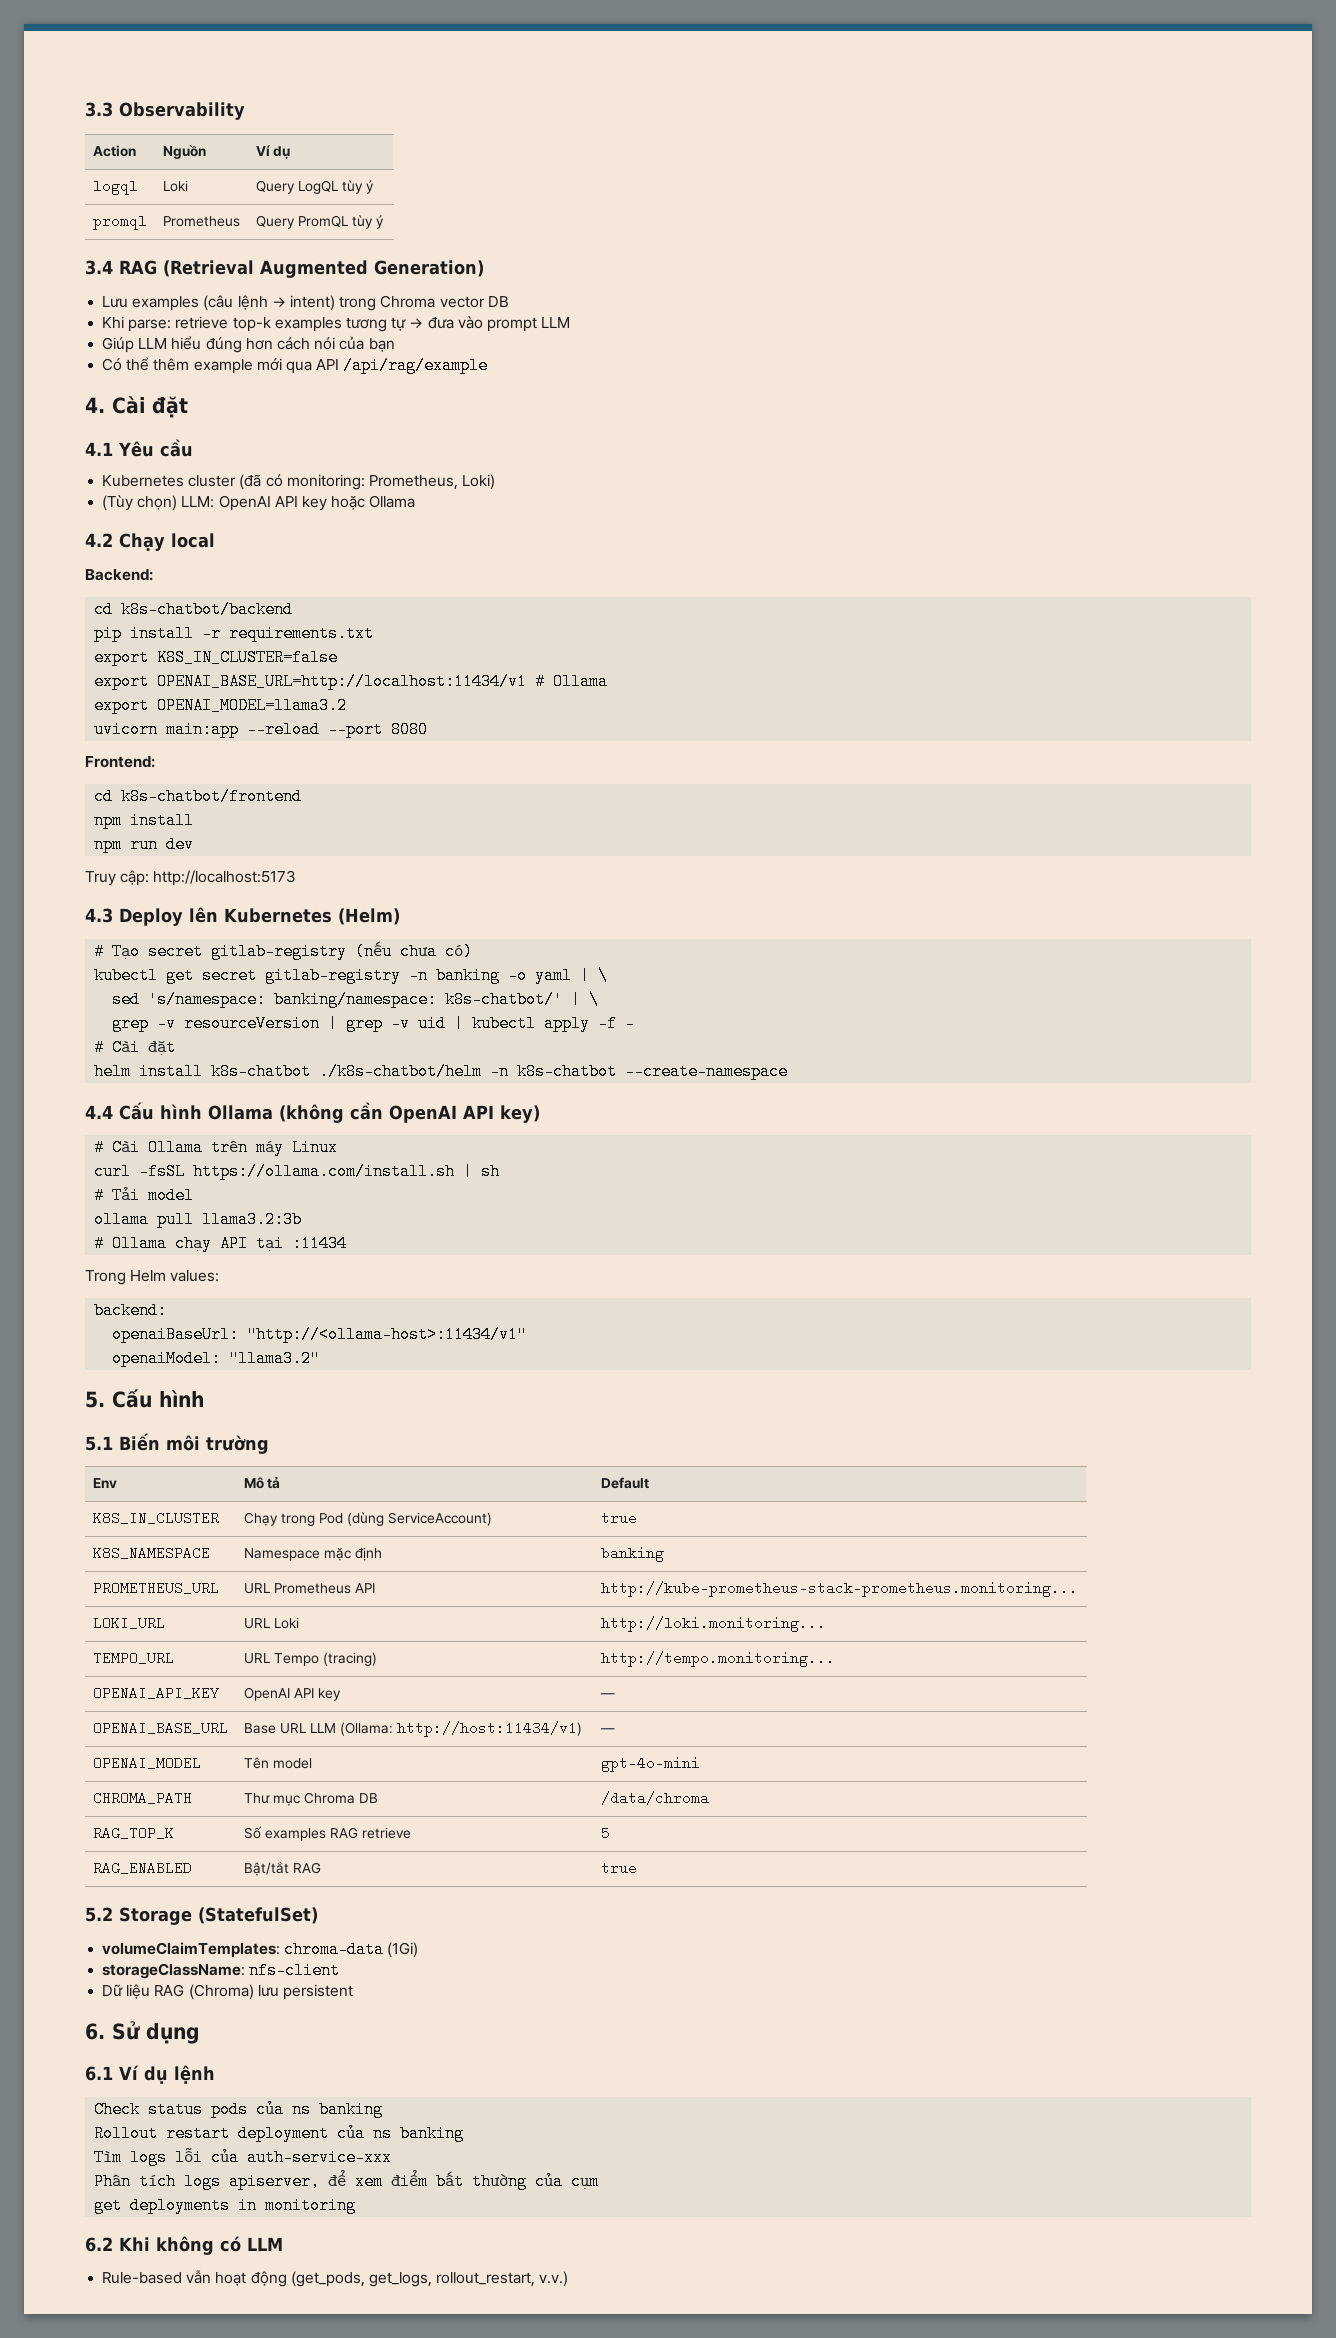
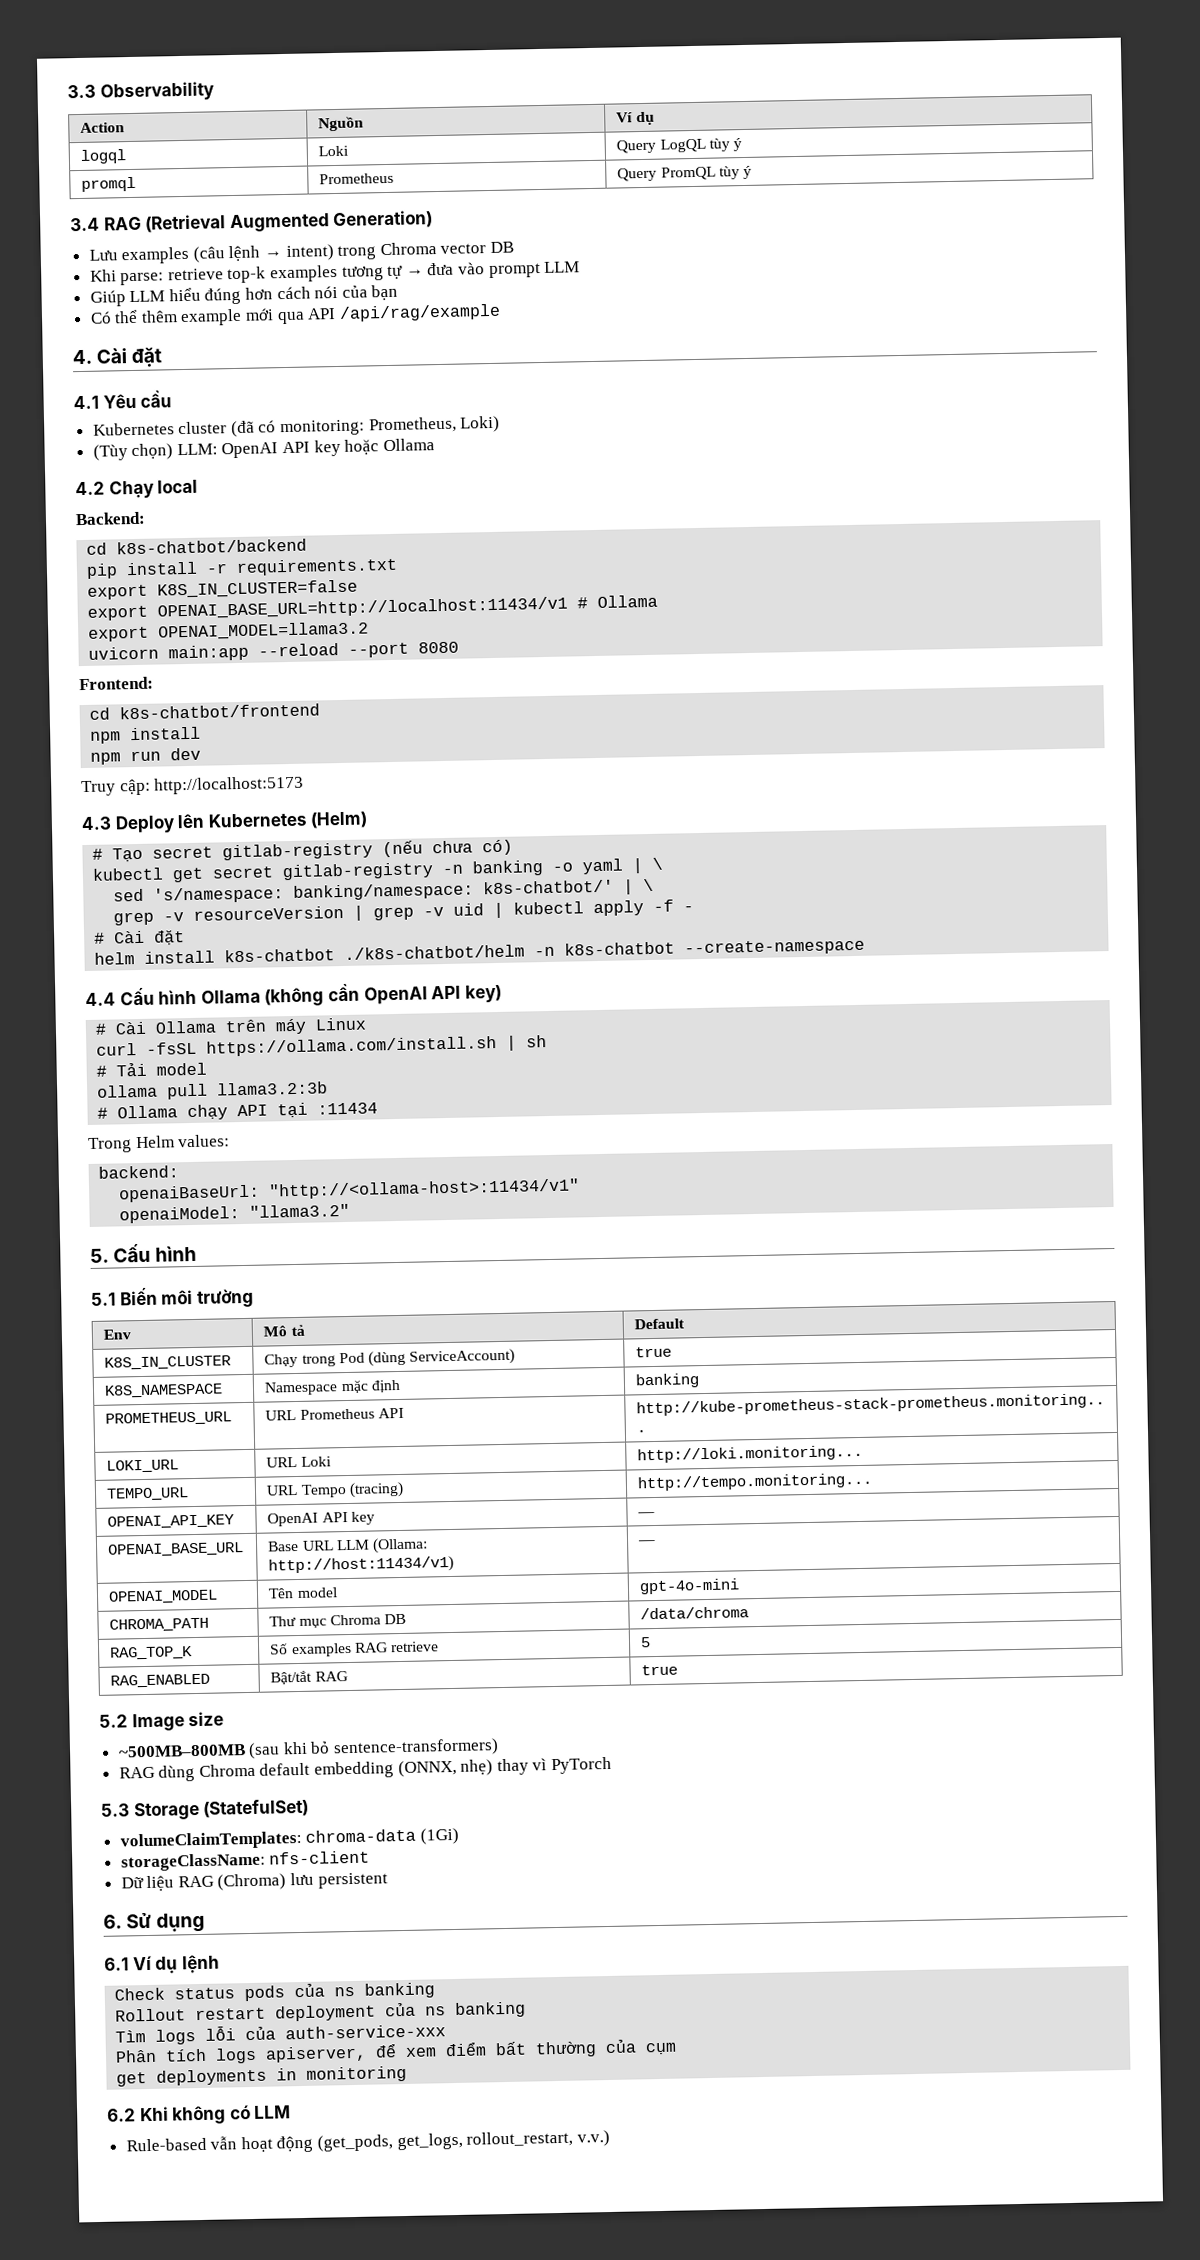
(113, 1914) none -> [131,1711,225,1732] [117,1738,500,1759] [118,1756,613,1782] [101,1803,130,1817] Image size // ~500MB–800MB (sau khi bỏ sentence-transformers) // RAG dùng Chroma default embedding (ONNX, nhẹ) thay vì PyTorch // 5.3

